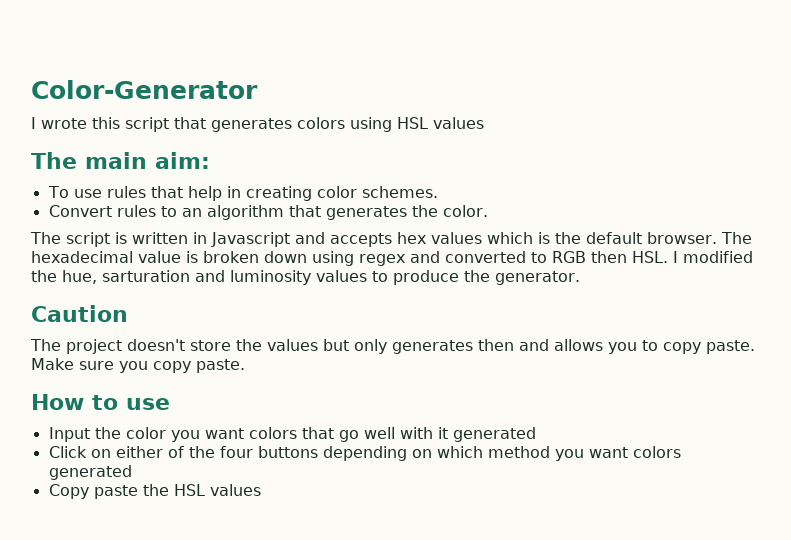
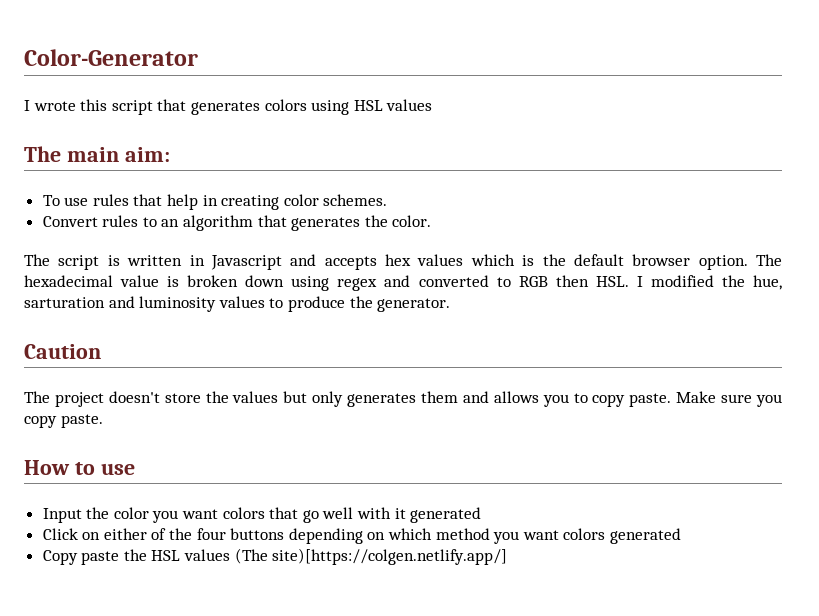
[647,232,717,244] browser. -> [632,254,748,270] browser option.
[478,339,514,351] then -> [421,391,459,403] them
(261, 490) none -> [234,548,508,565] (The site)[https://colgen.netlify.app/]

